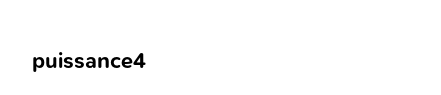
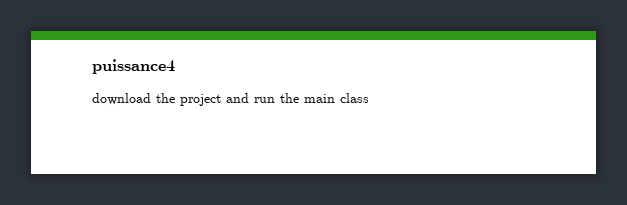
(146, 62) none -> [92,93,369,106] // download the project and run the main class

